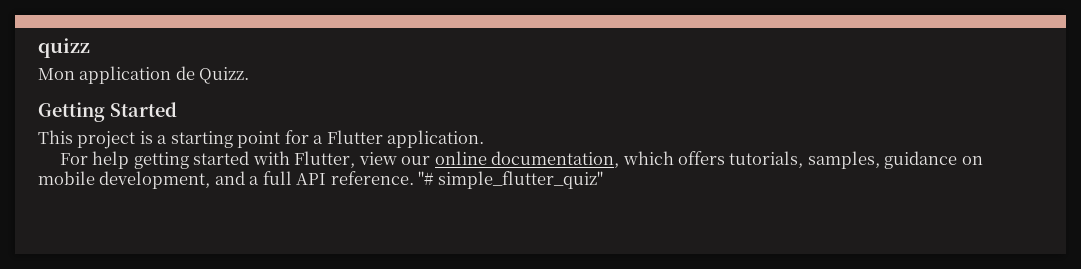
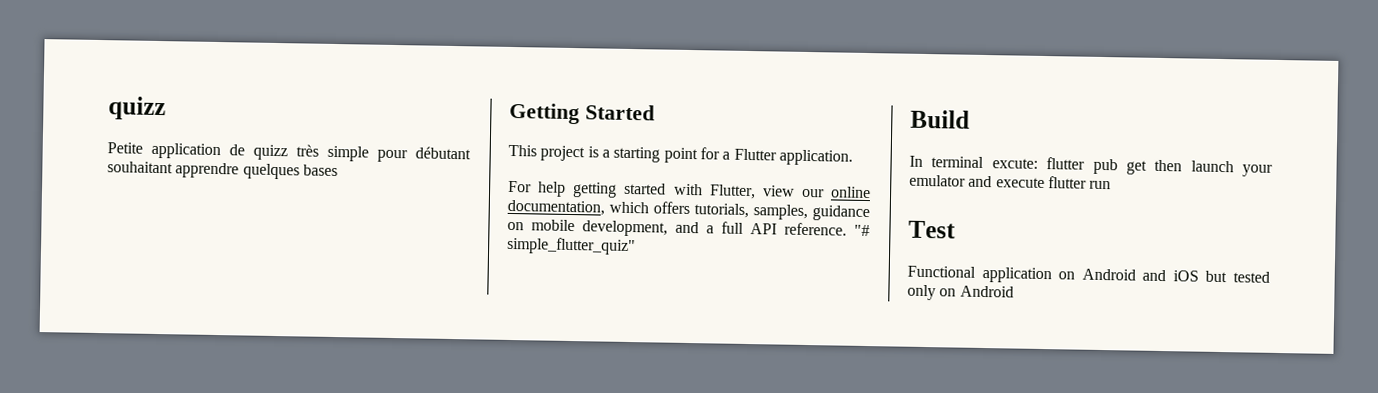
[38,68,75,80] Mon -> [107,142,143,154] Petite
[199,67,250,84] Quizz. -> [253,144,471,163] [107,161,338,180] quizz très simple pour débutant souhaitant apprendre quelques bases
(603, 180) none -> [910,109,970,129] [909,155,1273,177] [909,174,1112,190] [908,220,956,239] [907,265,1270,284] [907,284,1014,301] // Build // In terminal excute: flutter pub get then launch your emulator and execute flutter run // Test // Functional application on Android and iOS but tested only on Android

